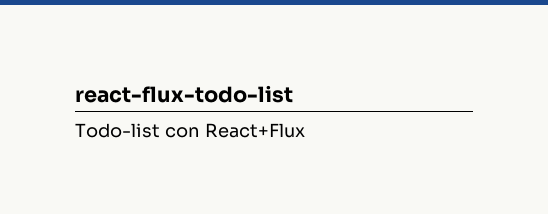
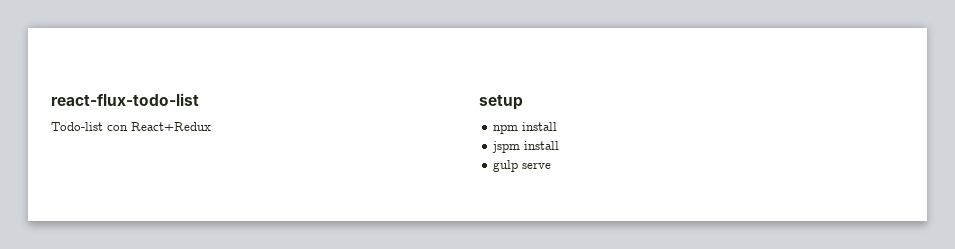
[204,123,305,138] React+Flux -> [131,122,211,131] [479,95,523,110] [493,122,558,134] [492,141,560,153] [493,160,552,172] React+Redux // setup // npm install // jspm install // gulp serve

